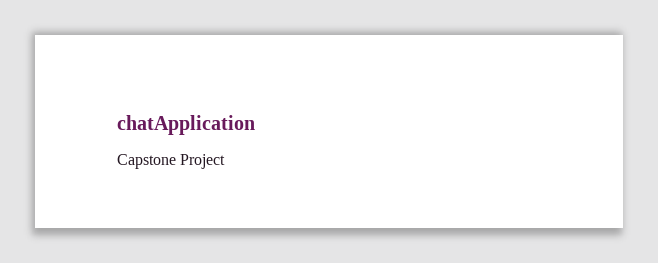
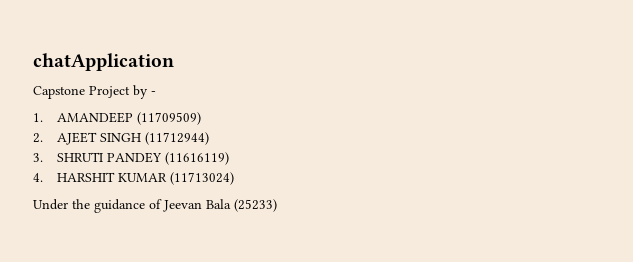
(226, 161) none -> [133,85,156,99] [33,112,202,125] [33,132,210,145] [33,152,230,165] [33,172,235,185] [33,199,277,213] by - // 1. AMANDEEP (11709509) // 2. AJEET SINGH (11712944) // 3. SHRUTI PANDEY (11616119) // 4. HARSHIT KUMAR (11713024) // Under the guidance of Jeevan Bala (25233)

